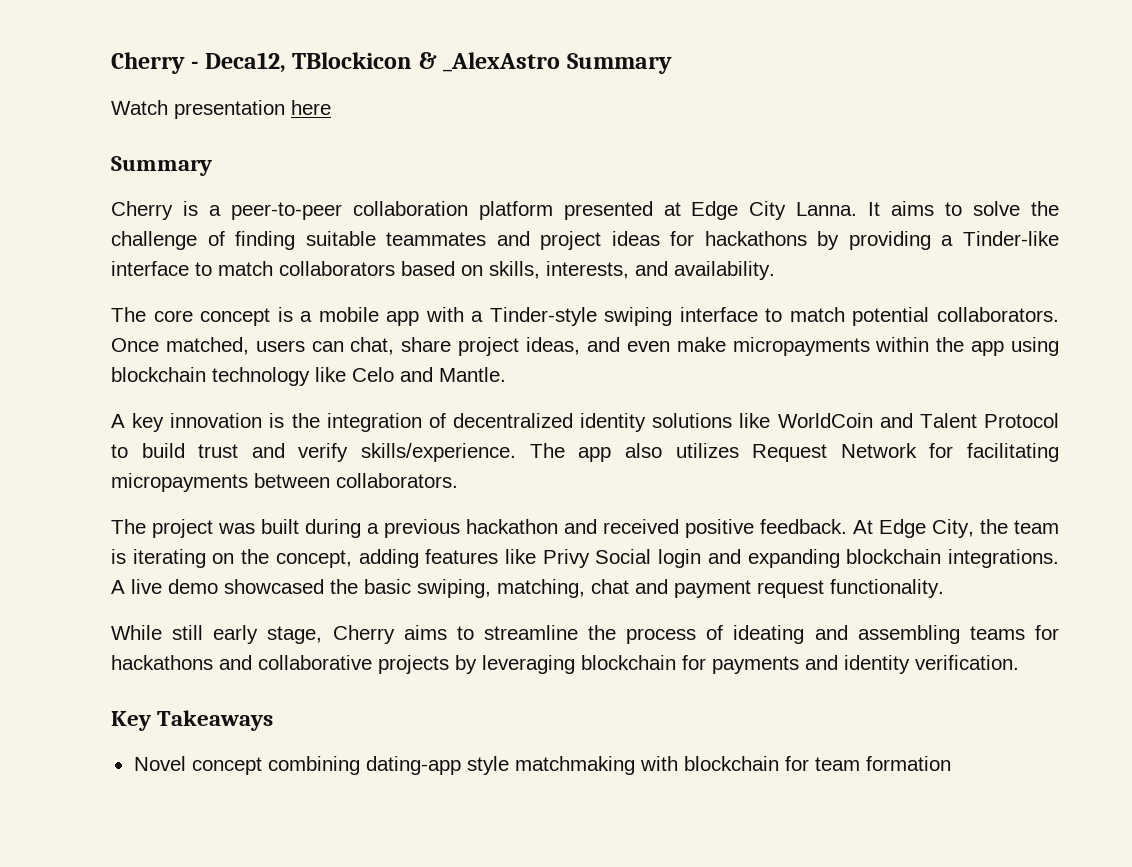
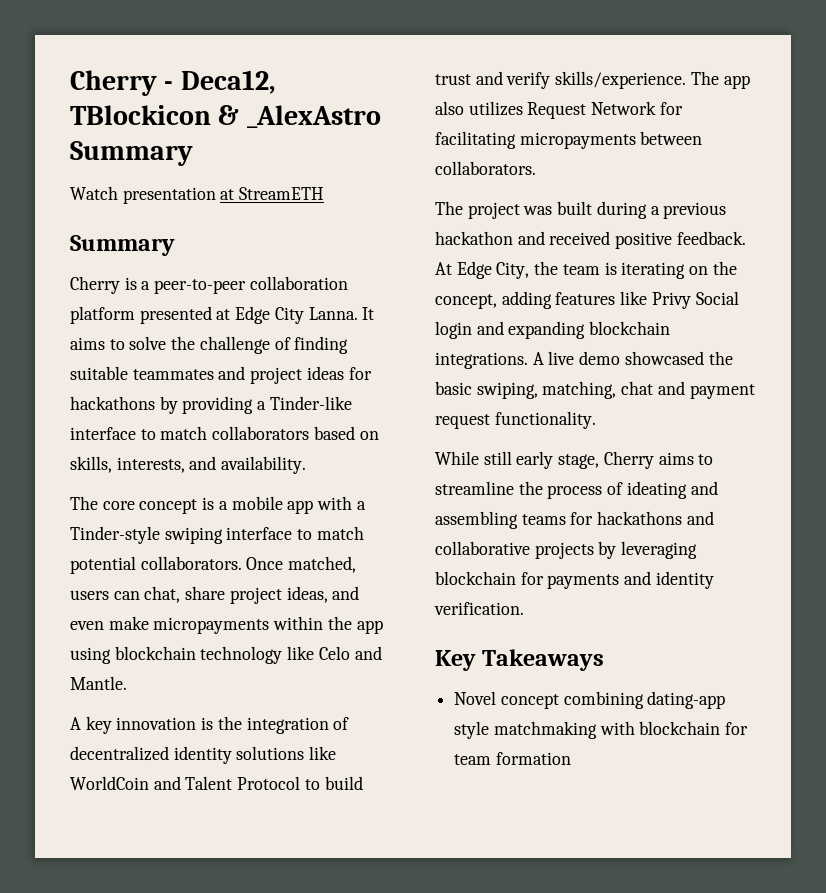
[291,100,331,115] here -> [220,187,325,200] at StreamETH

